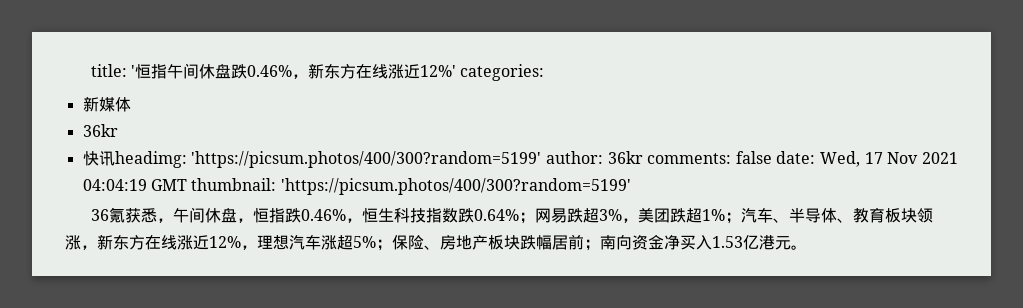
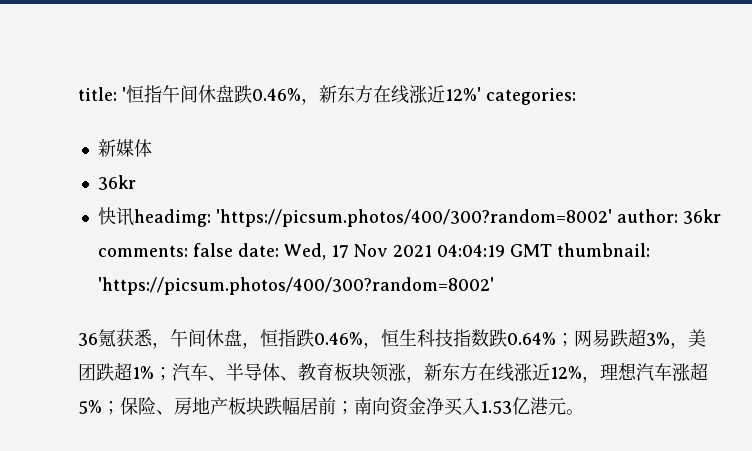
[191,151,542,168] 'https://picsum.photos/400/300?random=5199' -> [215,209,612,227] 'https://picsum.photos/400/300?random=8002'
[280,178,631,195] 'https://picsum.photos/400/300?random=5199' -> [97,277,494,295] 'https://picsum.photos/400/300?random=8002'

